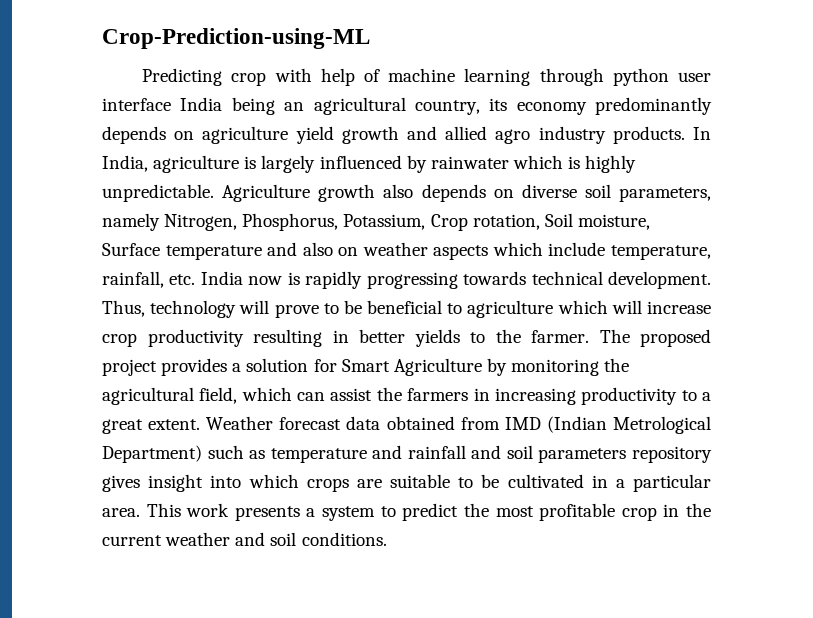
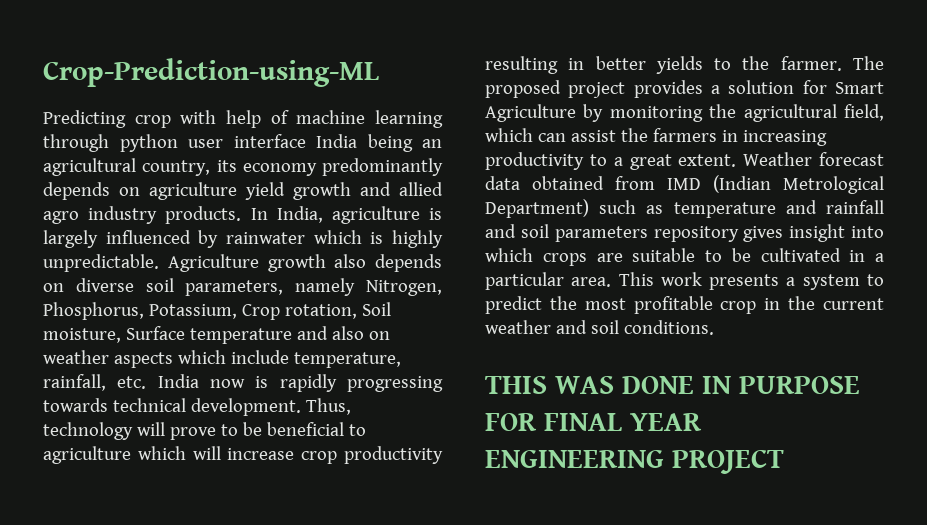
(387, 539) none -> [485,376,860,394] [485,413,702,431] [485,449,784,474] // THIS WAS DONE IN PURPOSE FOR FINAL YEAR ENGINEERING PROJECT

